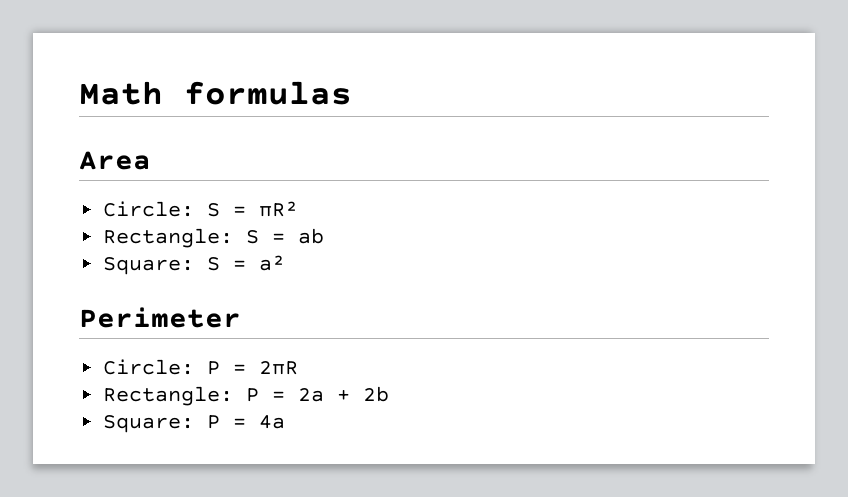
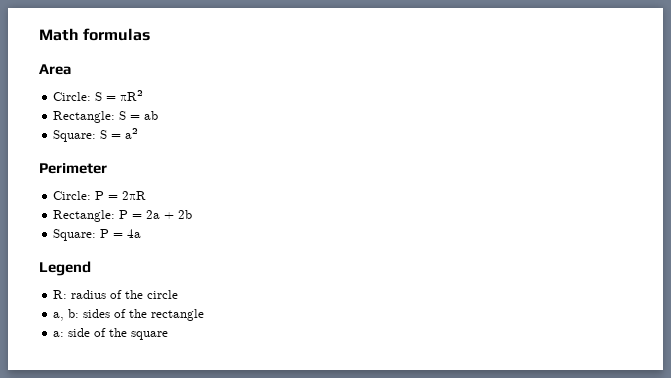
(286, 422) none -> [39,261,91,276] [53,290,179,299] [53,309,205,321] [53,328,169,340] // Legend // R: radius of the circle // a, b: sides of the rectangle // a: side of the square

